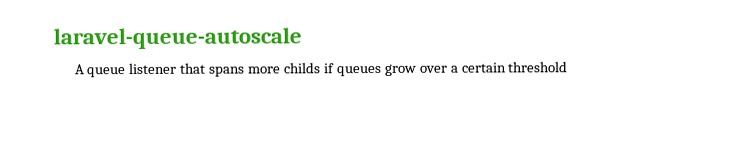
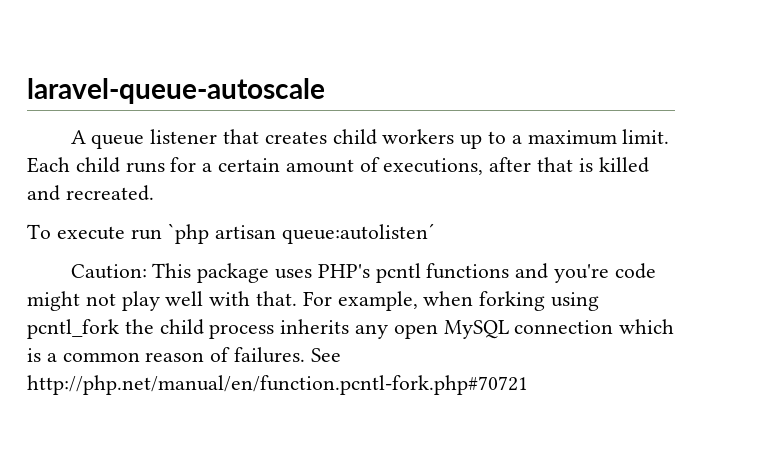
[208,61,568,77] spans more childs if queues grow over a certain threshold -> [264,129,670,149] [27,157,649,175] [27,185,154,201] [27,223,436,244] [70,263,656,283] [27,291,600,311] [27,319,675,339] [27,347,341,363] [27,375,528,395] creates child workers up to a maximum limit. Each child runs for a certain amount of executions, after that is killed and recreated. // To execute run `php artisan queue:autolisten´ // Caution: This package uses PHP's pcntl functions and you're code might not play well with that. For example, when forking using pcntl_fork the child process inherits any open MySQL connection which is a common reason of failures. See http://php.net/manual/en/function.pcntl-fork.php#70721

